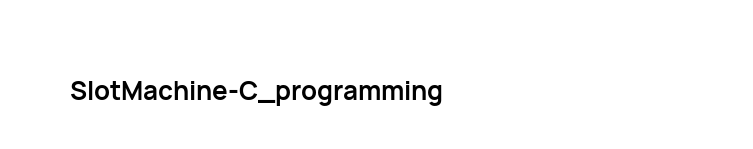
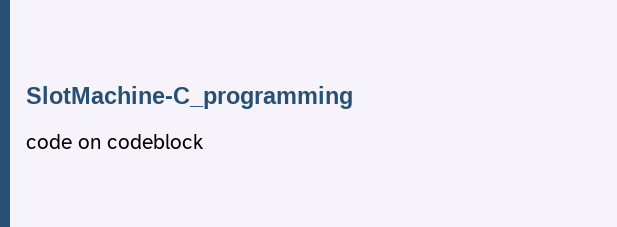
(443, 93) none -> [26,134,204,149] // code on codeblock

